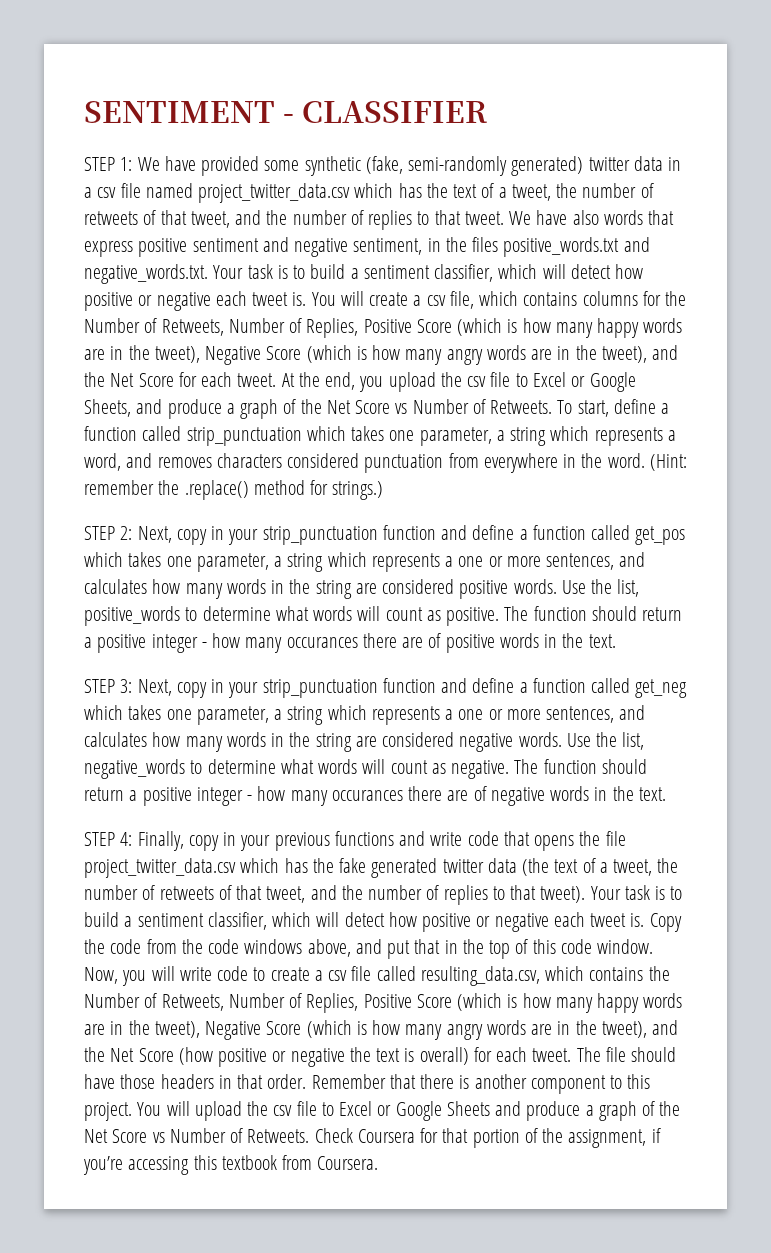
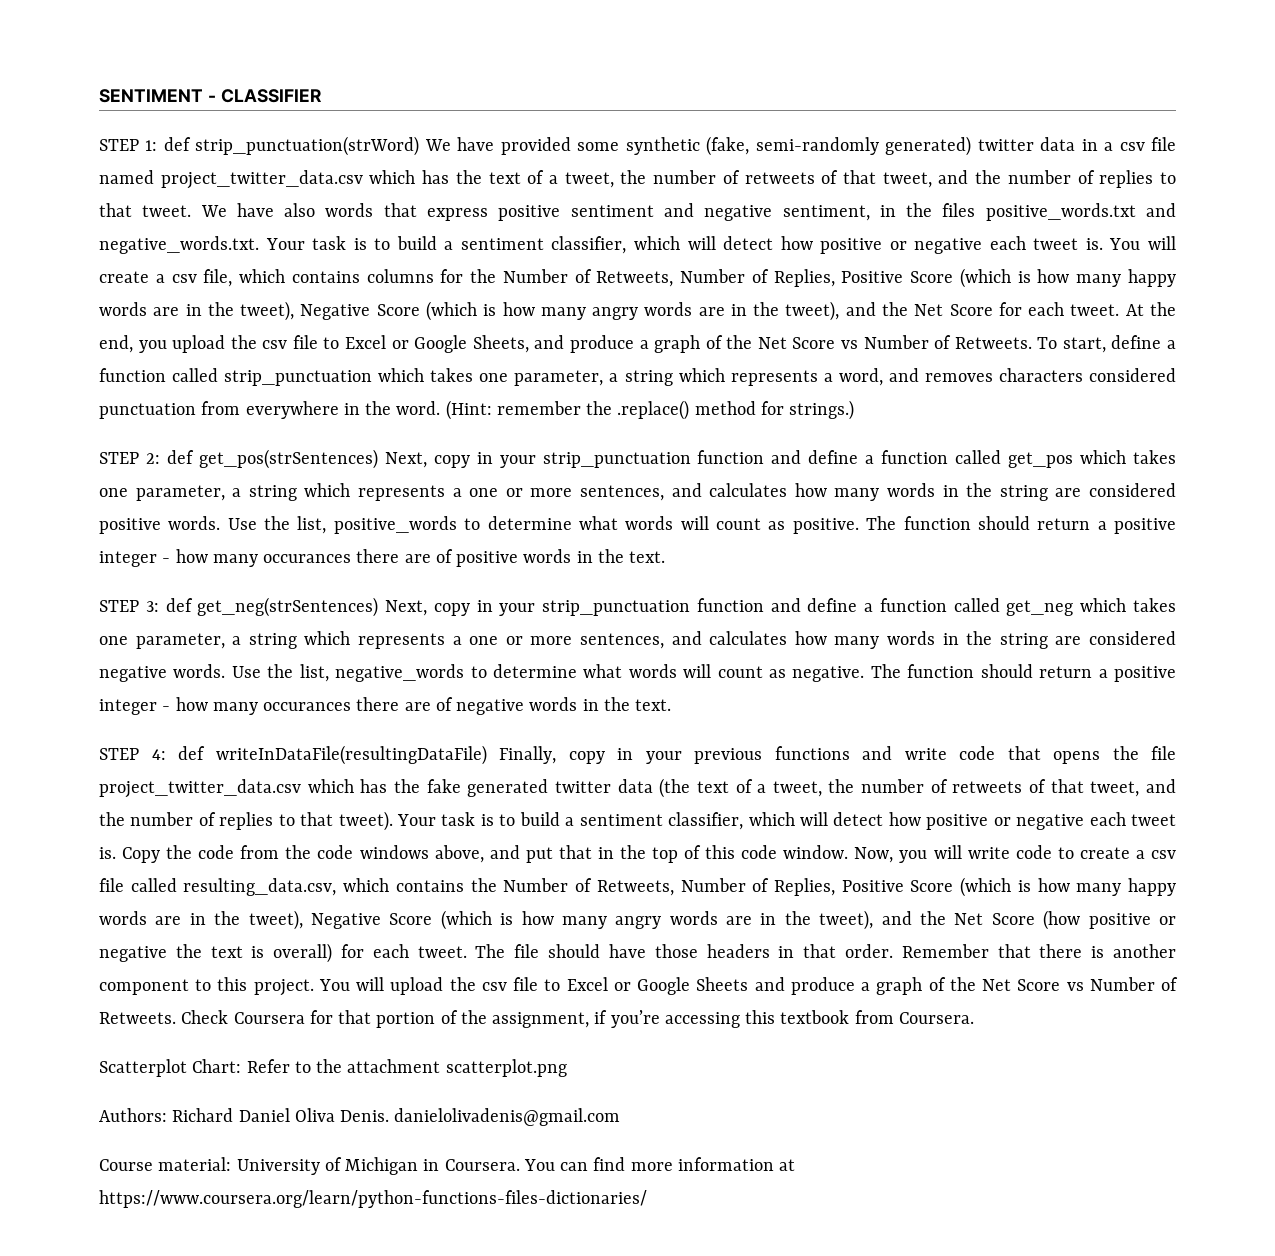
(133, 164) none -> [163,136,420,156] def strip_punctuation(strWord)
(133, 533) none -> [166,449,378,469] def get_pos(strSentences)
(133, 686) none -> [165,597,379,617] def get_neg(strSentences)
(133, 839) none -> [178,745,487,765] def writeInDataFile(resultingDataFile)
(379, 1163) none -> [99,1059,567,1077] [99,1108,621,1126] [99,1157,796,1175] [99,1190,647,1208] // Scatterplot Chart: Refer to the attachment scatterplot.png // Authors: Richard Daniel Oliva Denis. danielolivadenis@gmail.com // Course material: University of Michigan in Coursera. You can find more information at https://www.coursera.org/learn/python-functions-files-dictionaries/

